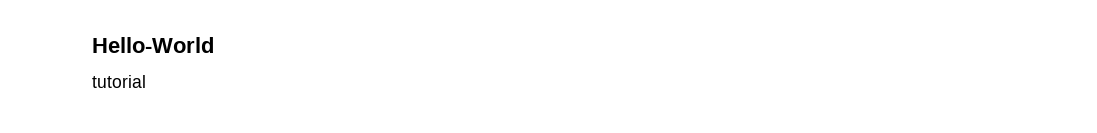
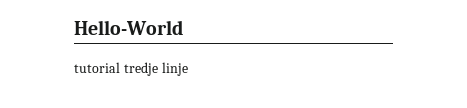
(146, 81) none -> [123,62,188,76] tredje linje

